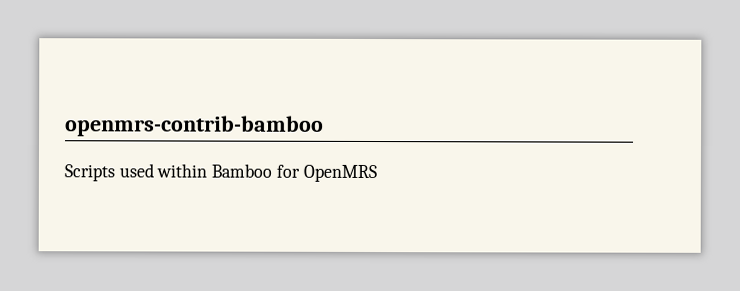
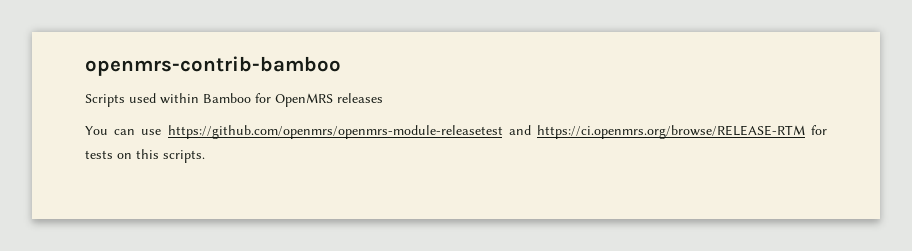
(377, 173) none -> [337,93,383,103] [85,125,827,139] [85,149,205,163] releases // You can use https://github.com/openmrs/openmrs-module-releasetest and https://ci.openmrs.org/browse/RELEASE-RTM for tests on this scripts.

